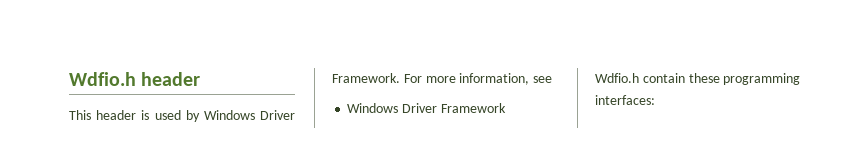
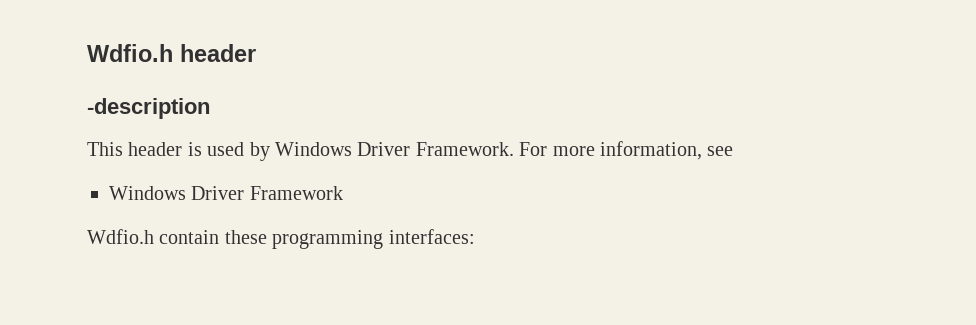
(201, 79) none -> [87,98,210,119] // -description

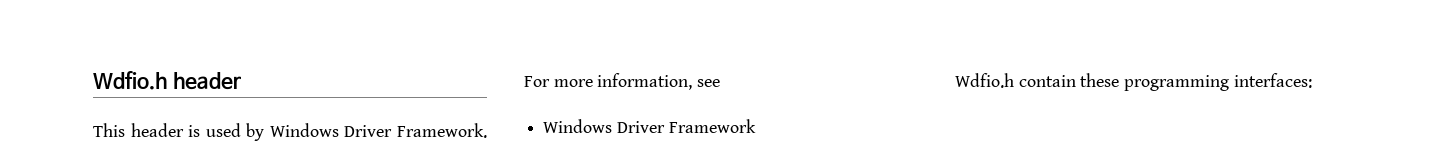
[87,98,210,119] // -description -> (241, 81) none

